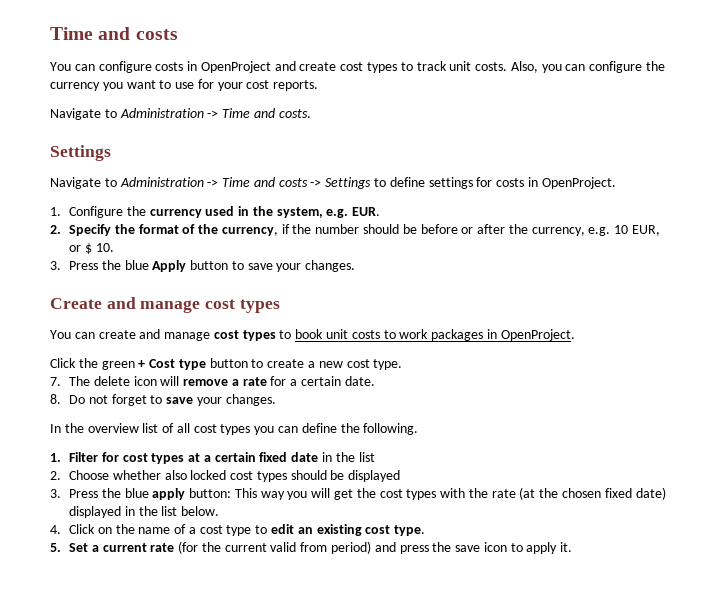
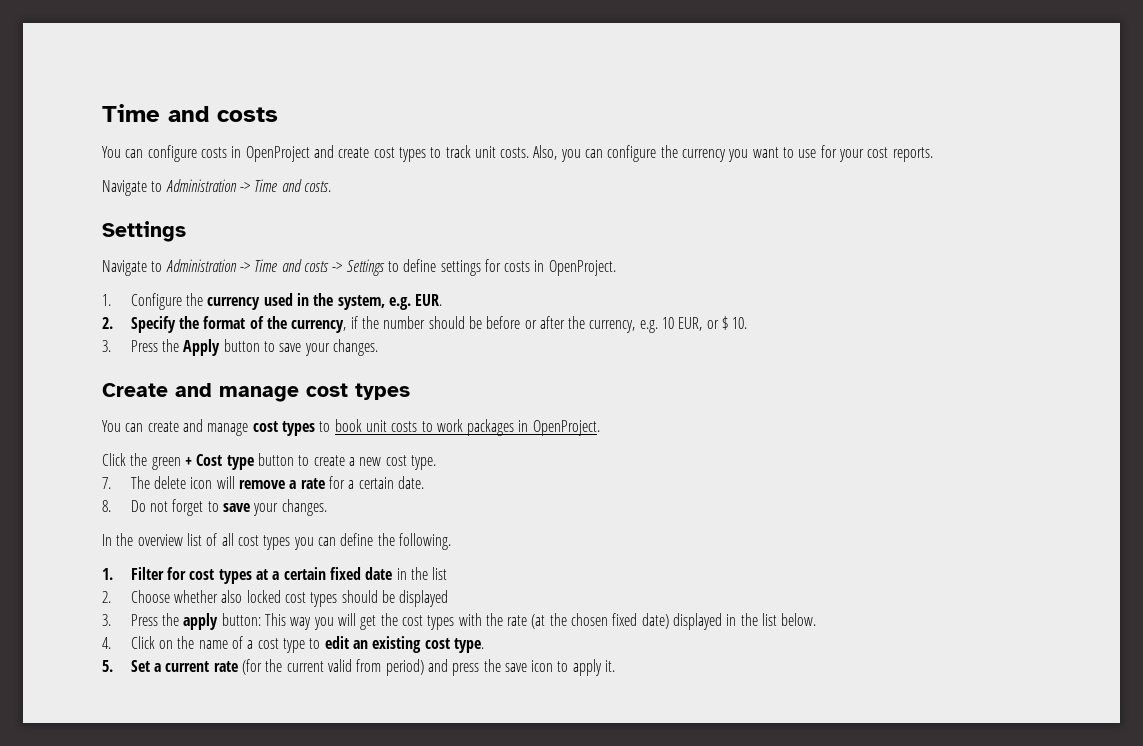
[124,260,149,270] blue -> (179, 345) none
[124,488,149,498] blue -> (179, 619) none

